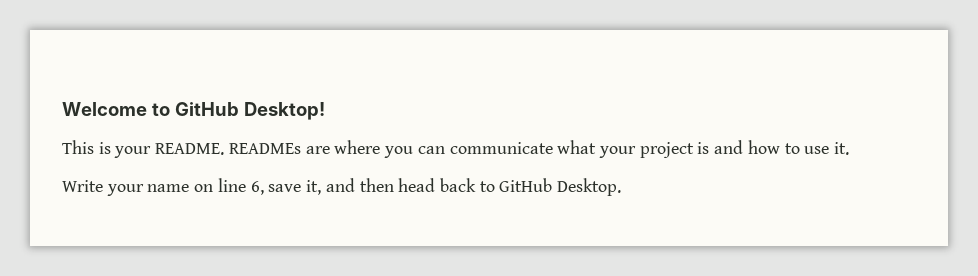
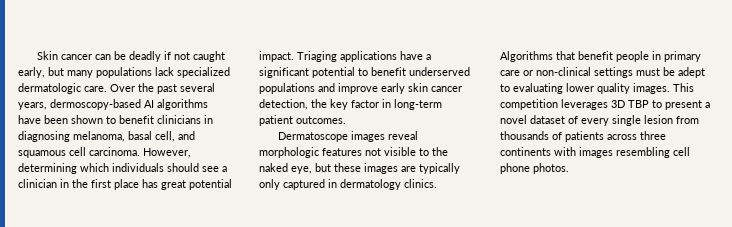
[62,102,325,120] [62,140,850,158] [62,178,622,196] Welcome to GitHub Desktop! // This is your README. READMEs are where you can communicate what your project is and how to use it. // Write your name on line 6, save it, and then head back to GitHub Desktop. -> [37,51,226,62] [18,67,230,78] [18,83,215,94] [18,99,208,110] [18,115,213,124] [18,131,195,142] [18,147,191,158] [18,163,227,174] [18,179,232,190] [259,51,431,62] [259,67,470,78] [259,83,462,94] [259,99,442,110] [259,115,346,126] [278,131,419,142] [259,147,448,158] [259,163,460,174] [259,179,437,190] [500,51,701,62] [500,67,705,78] [500,83,694,94] [500,99,710,110] [500,115,699,126] [500,131,666,142] [500,147,690,158] [500,163,569,174] Skin cancer can be deadly if not caught early, but many populations lack specialized dermatologic care. Over the past several years, dermoscopy-based AI algorithms have been shown to benefit clinicians in diagnosing melanoma, basal cell, and squamous cell carcinoma. However, determining which individuals should see a clinician in the first place has great potential impact. Triaging applications have a significant potential to benefit underserved populations and improve early skin cancer detection, the key factor in long-term patient outcomes. // Dermatoscope images reveal morphologic features not visible to the naked eye, but these images are typically only captured in dermatology clinics. Algorithms that benefit people in primary care or non-clinical settings must be adept to evaluating lower quality images. This competition leverages 3D TBP to present a novel dataset of every single lesion from thousands of patients across three continents with images resembling cell phone photos.

